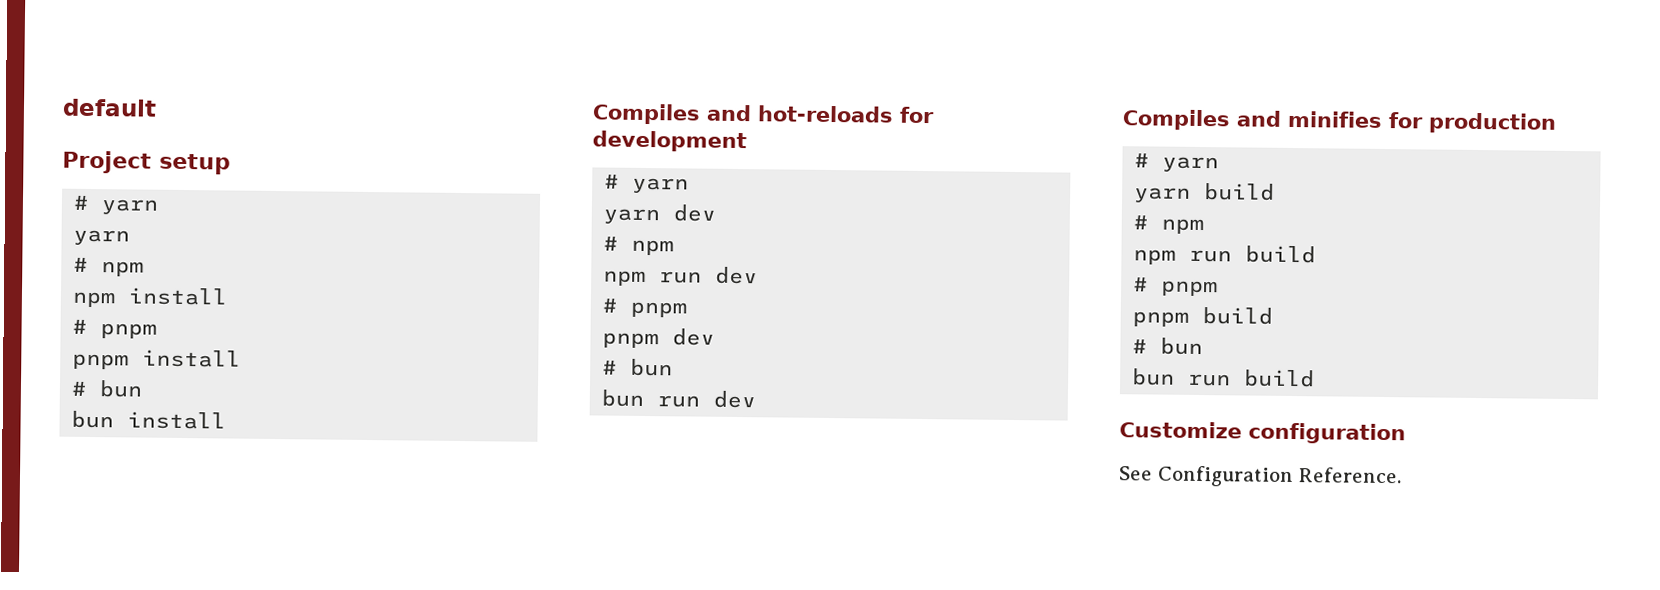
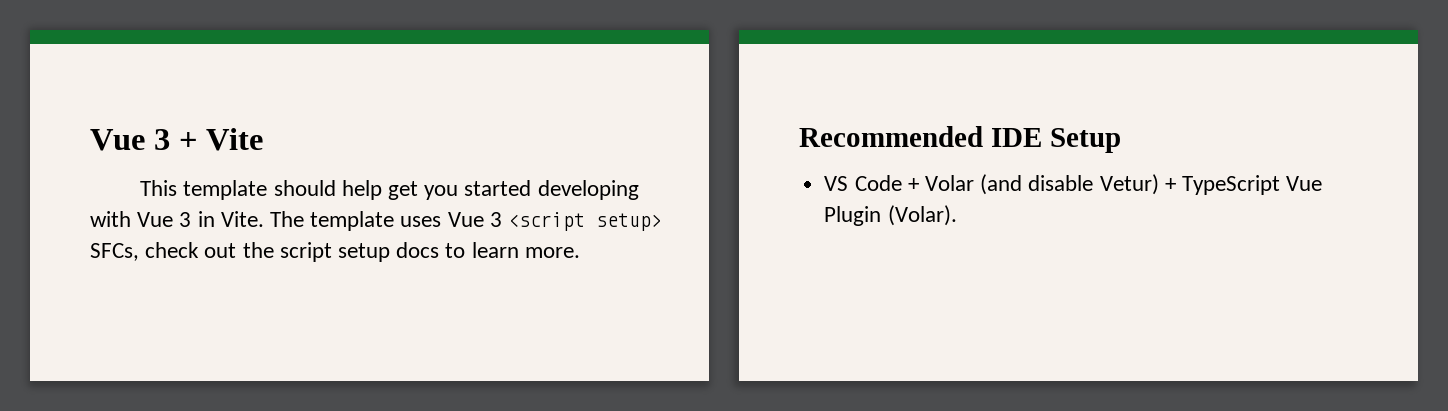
[62,98,157,117] [62,150,231,175] [73,195,159,215] [73,229,131,246] [73,257,145,277] [72,287,229,308] [72,319,158,339] [72,349,242,370] [71,380,144,398] [71,410,227,430] [592,103,935,125] [592,130,747,153] [604,174,690,194] [603,204,717,225] [603,236,675,256] [603,266,759,287] [602,298,688,318] [602,328,716,349] [602,358,674,377] [601,389,757,409] [1122,109,1557,134] [1134,153,1220,173] [1134,183,1276,203] [1133,215,1205,235] [1133,245,1317,265] [1133,277,1219,297] [1132,307,1274,327] [1132,337,1204,356] [1132,368,1316,388] [1119,421,1406,445] [1119,465,1403,488] default // Project setup // # yarn // yarn // # npm // npm install // # pnpm // pnpm install // # bun // bun install // Compiles and hot-reloads for development // # yarn // yarn dev // # npm // npm run dev // # pnpm // pnpm dev // # bun // bun run dev // Compiles and minifies for production // # yarn // yarn build // # npm // npm run build // # pnpm // pnpm build // # bun // bun run build // Customize configuration // See Configuration Reference. -> [90,128,264,151] [140,180,639,200] [90,211,663,231] [90,242,580,262] [799,126,1121,153] [824,174,1323,195] [824,205,957,226] Vue 3 + Vite // This template should help get you started developing with Vue 3 in Vite. The template uses Vue 3 <script setup> SFCs, check out the script setup docs to learn more. // Recommended IDE Setup // VS Code + Volar (and disable Vetur) + TypeScript Vue Plugin (Volar).

